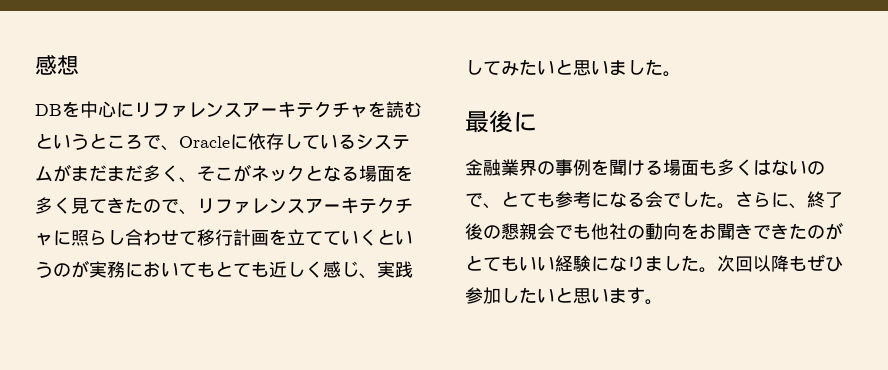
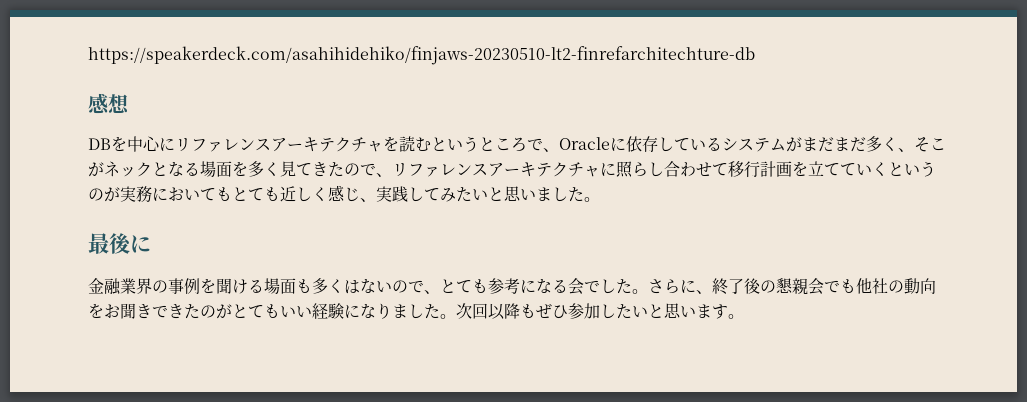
(35, 65) none -> [88,46,755,65] https://speakerdeck.com/asahihidehiko/finjaws-20230510-lt2-finrefarchitechture-db //

